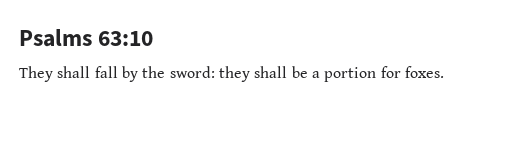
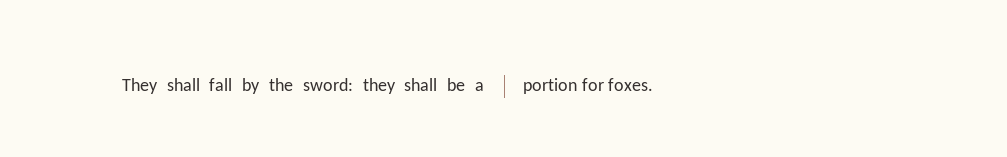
[19,29,154,47] Psalms 63:10 // -> (121, 86) none

